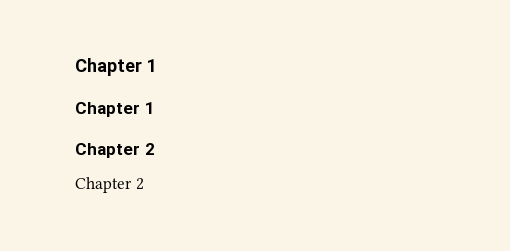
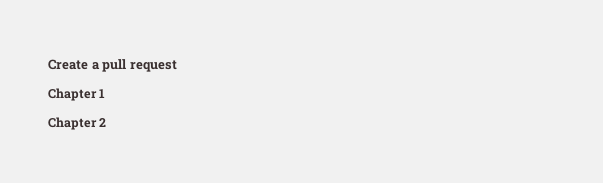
[75,58,157,76] Chapter 1 -> [48,59,177,72] Create a pull request
[75,177,144,193] // Chapter 2 -> (107, 122) none

